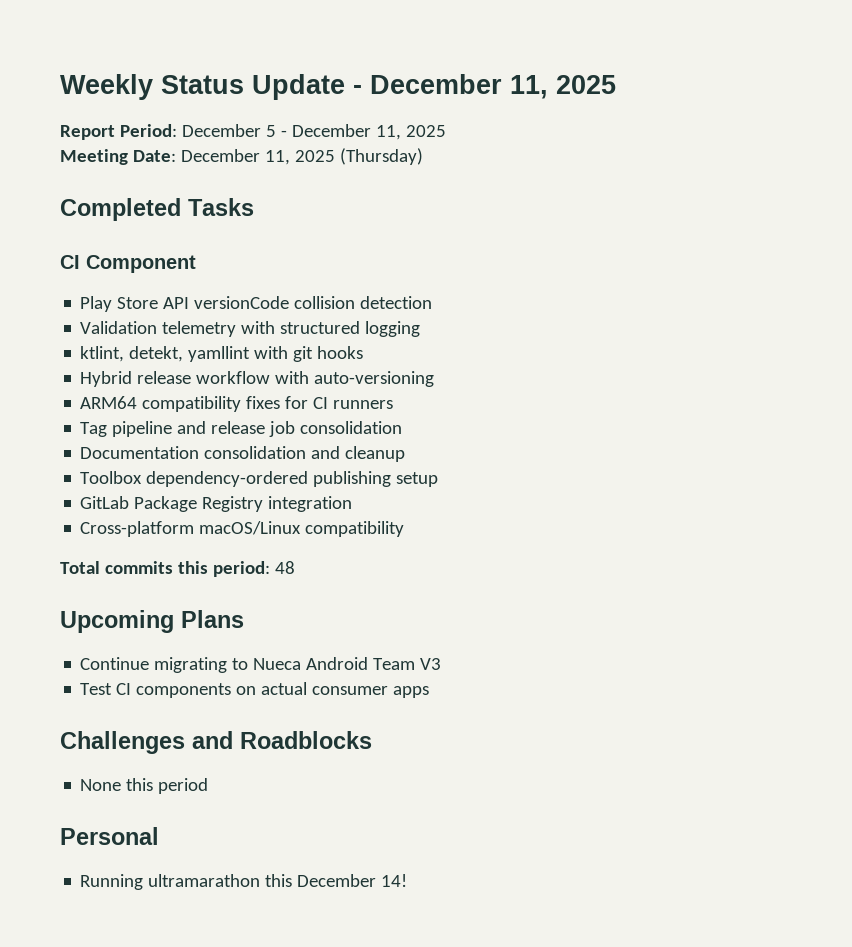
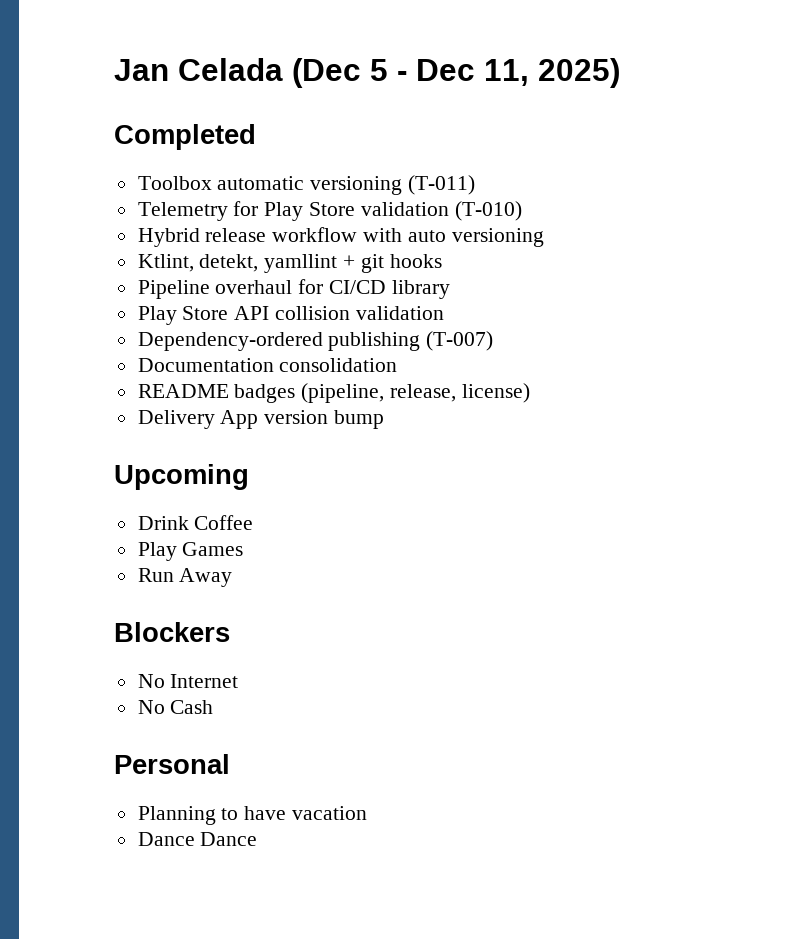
[60,74,616,100] [60,124,446,140] [60,148,423,165] [60,198,254,221] [60,255,196,273] [80,296,433,312] [80,321,421,337] [80,346,364,362] [80,371,435,387] [80,396,394,412] [80,421,403,437] [80,446,406,462] [80,471,439,487] [80,496,353,512] [80,521,405,537] [60,561,295,577] [60,610,244,633] [80,657,442,673] [80,682,430,698] [60,731,372,754] [80,778,209,794] [60,827,159,845] [80,874,408,890] Weekly Status Update - December 11, 2025 // Report Period: December 5 - December 11, 2025 // Meeting Date: December 11, 2025 (Thursday) // Completed Tasks // CI Component // Play Store API versionCode collision detection // Validation telemetry with structured logging // ktlint, detekt, yamllint with git hooks // Hybrid release workflow with auto-versioning // ARM64 compatibility fixes for CI runners // Tag pipeline and release job consolidation // Documentation consolidation and cleanup // Toolbox dependency-ordered publishing setup // GitLab Package Registry integration // Cross-platform macOS/Linux compatibility // Total commits this period: 48 // Upcoming Plans // Continue migrating to Nueca Android Team V3 // Test CI components on actual consumer apps // Challenges and Roadblocks // None this period // Personal // Running ultramarathon this December 14! -> [114,58,620,88] [114,124,256,150] [137,175,476,195] [137,201,522,221] [137,227,544,247] [137,254,442,273] [137,279,450,299] [137,306,444,325] [137,331,494,351] [137,358,398,372] [137,383,530,403] [137,410,385,429] [114,464,249,490] [137,515,254,530] [137,542,244,561] [137,568,233,587] [114,622,230,642] [137,674,239,688] [137,700,214,714] [114,754,230,774] [137,806,368,825] [137,832,258,846] Jan Celada (Dec 5 - Dec 11, 2025) // Completed // Toolbox automatic versioning (T-011) // Telemetry for Play Store validation (T-010) // Hybrid release workflow with auto versioning // Ktlint, detekt, yamllint + git hooks // Pipeline overhaul for CI/CD library // Play Store API collision validation // Dependency-ordered publishing (T-007) // Documentation consolidation // README badges (pipeline, release, license) // Delivery App version bump // Upcoming // Drink Coffee // Play Games // Run Away // Blockers // No Internet // No Cash // Personal // Planning to have vacation // Dance Dance

